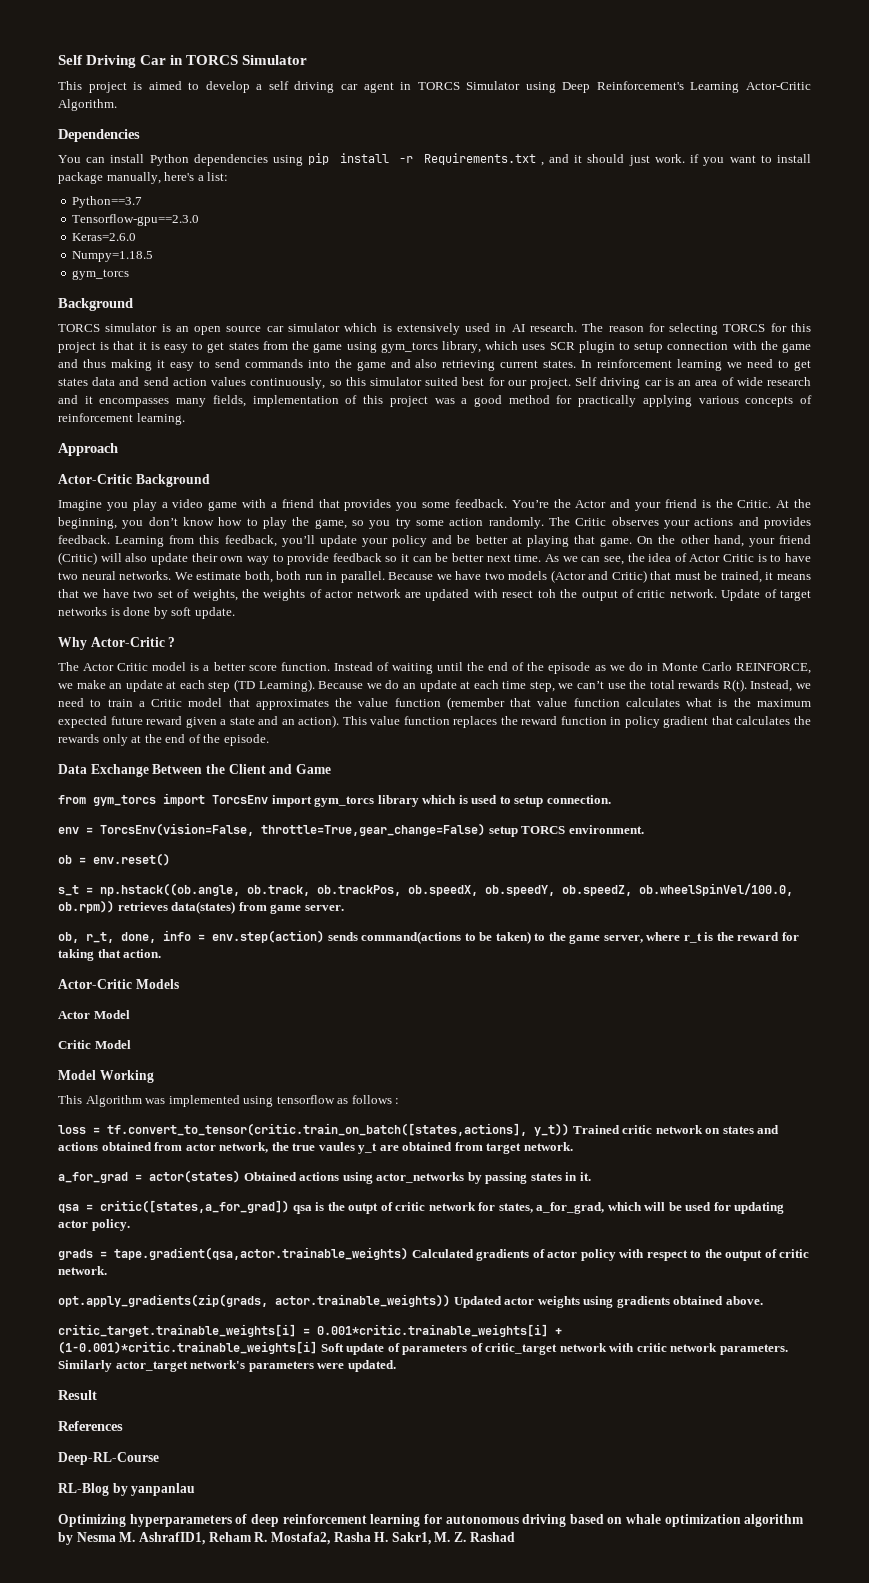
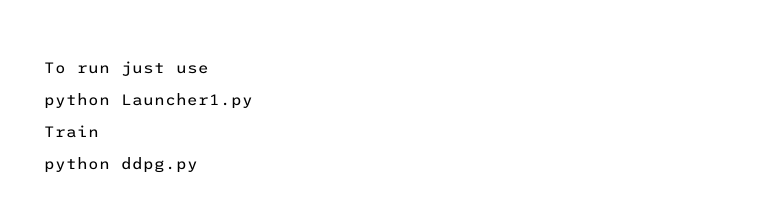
[58,55,308,68] [58,81,811,93] [58,99,117,111] [58,129,140,142] [58,153,811,166] [58,172,229,184] [72,196,143,208] [72,214,200,226] [72,233,137,241] [72,251,154,262] [72,269,130,280] [58,298,133,311] [58,323,812,335] [58,341,812,353] [58,359,812,371] [58,377,812,389] [58,395,812,407] [58,413,185,425] [58,443,118,456] [58,474,210,487] [58,499,812,511] [58,517,812,529] [58,535,811,547] [58,552,811,565] [58,570,811,583] [58,589,811,601] [58,607,235,619] [58,637,176,650] [58,662,812,674] [58,679,812,692] [58,697,812,710] [58,715,811,728] [58,734,269,746] [58,764,331,777] [58,793,611,807] [58,823,644,837] [58,853,170,866] [58,883,793,896] [58,900,344,914] [58,930,799,944] [58,949,162,961] [58,979,179,989] [58,1010,130,1019] [58,1040,131,1049] [58,1070,154,1083] [58,1095,400,1107] [58,1123,780,1136] [58,1142,573,1154] [58,1170,591,1184] [58,1200,785,1214] [58,1219,130,1231] [58,1247,810,1261] [58,1266,107,1275] [58,1294,763,1308] [58,1324,562,1337] [58,1341,788,1355] [58,1360,396,1372] [58,1390,97,1400] [58,1421,123,1431] [58,1452,159,1465] [58,1483,196,1496] [58,1514,805,1527] [58,1532,515,1545] Self Driving Car in TORCS Simulator // This project is aimed to develop a self driving car agent in TORCS Simulator using Deep Reinforcement's Learning Actor-Critic Algorithm. // Dependencies // You can install Python dependencies using pip install -r Requirements.txt , and it should just work. if you want to install package manually, here's a list: // Python==3.7 // Tensorflow-gpu==2.3.0 // Keras=2.6.0 // Numpy=1.18.5 // gym_torcs // Background // TORCS simulator is an open source car simulator which is extensively used in AI research. The reason for selecting TORCS for this project is that it is easy to get states from the game using gym_torcs library, which uses SCR plugin to setup connection with the game and thus making it easy to send commands into the game and also retrieving current states. In reinforcement learning we need to get states data and send action values continuously, so this simulator suited best for our project. Self driving car is an area of wide research and it encompasses many fields, implementation of this project was a good method for practically applying various concepts of reinforcement learning. // Approach // Actor-Critic Background // Imagine you play a video game with a friend that provides you some feedback. You’re the Actor and your friend is the Critic. At the beginning, you don’t know how to play the game, so you try some action randomly. The Critic observes your actions and provides feedback. Learning from this feedback, you’ll update your policy and be better at playing that game. On the other hand, your friend (Critic) will also update their own way to provide feedback so it can be better next time. As we can see, the idea of Actor Critic is to have two neural networks. We estimate both, both run in parallel. Because we have two models (Actor and Critic) that must be trained, it means that we have two set of weights, the weights of actor network are updated with resect toh the output of critic network. Update of target networks is done by soft update. // Why Actor-Critic ? // The Actor Critic model is a better score function. Instead of waiting until the end of the episode as we do in Monte Carlo REINFORCE, we make an update at each step (TD Learning). Because we do an update at each time step, we can’t use the total rewards R(t). Instead, we need to train a Critic model that approximates the value function (remember that value function calculates what is the maximum expected future reward given a state and an action). This value function replaces the reward function in policy gradient that calculates the rewards only at the end of the episode. // Data Exchange Between the Client and Game // from gym_torcs import TorcsEnv import gym_torcs library which is used to setup connection. // env = TorcsEnv(vision=False, throttle=True,gear_change=False) setup TORCS environment. // ob = env.reset() // s_t = np.hstack((ob.angle, ob.track, ob.trackPos, ob.speedX, ob.speedY, ob.speedZ, ob.wheelSpinVel/100.0, ob.rpm)) retrieves data(states) from game server. // ob, r_t, done, info = env.step(action) sends command(actions to be taken) to the game server, where r_t is the reward for taking that action. // Actor-Critic Models // Actor Model // Critic Model // Model Working // This Algorithm was implemented using tensorflow as follows : // loss = tf.convert_to_tensor(critic.train_on_batch([states,actions], y_t)) Trained critic network on states and actions obtained from actor network, the true vaules y_t are obtained from target network. // a_for_grad = actor(states) Obtained actions using actor_networks by passing states in it. // qsa = critic([states,a_for_grad]) qsa is the outpt of critic network for states, a_for_grad, which will be used for updating actor policy. // grads = tape.gradient(qsa,actor.trainable_weights) Calculated gradients of actor policy with respect to the output of critic network. // opt.apply_gradients(zip(grads, actor.trainable_weights)) Updated actor weights using gradients obtained above. // critic_target.trainable_weights[i] = 0.001*critic.trainable_weights[i] + (1-0.001)*critic.trainable_weights[i] Soft update of parameters of critic_target network with critic network parameters. Similarly actor_target network's parameters were updated. // Result // References // Deep-RL-Course // RL-Blog by yanpanlau // Optimizing hyperparameters of deep reinforcement learning for autonomous driving based on whale optimization algorithm by Nesma M. AshrafID1, Reham R. Mostafa2, Rasha H. Sakr1, M. Z. Rashad -> [44,61,209,76] [44,93,253,109] [44,125,99,138] [44,157,198,173] To run just use // python Launcher1.py // Train // python ddpg.py

